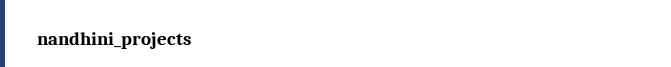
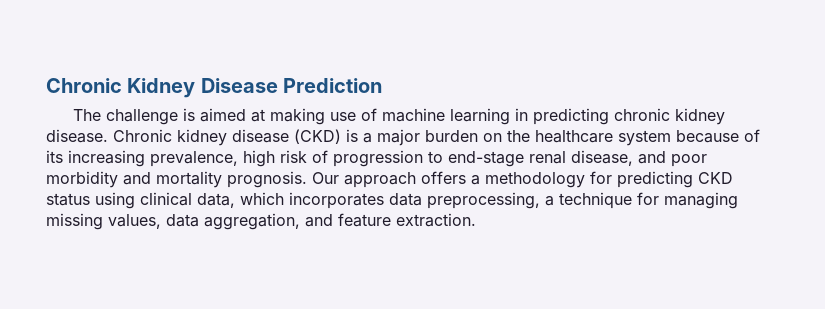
[37,32,191,49] nandhini_projects -> [46,78,383,98] [72,108,725,125] [46,129,760,146] [46,150,707,167] [46,171,733,188] [46,192,738,209] [46,213,476,230] Chronic Kidney Disease Prediction // The challenge is aimed at making use of machine learning in predicting chronic kidney disease. Chronic kidney disease (CKD) is a major burden on the healthcare system because of its increasing prevalence, high risk of progression to end-stage renal disease, and poor morbidity and mortality prognosis. Our approach offers a methodology for predicting CKD status using clinical data, which incorporates data preprocessing, a technique for managing missing values, data aggregation, and feature extraction.

